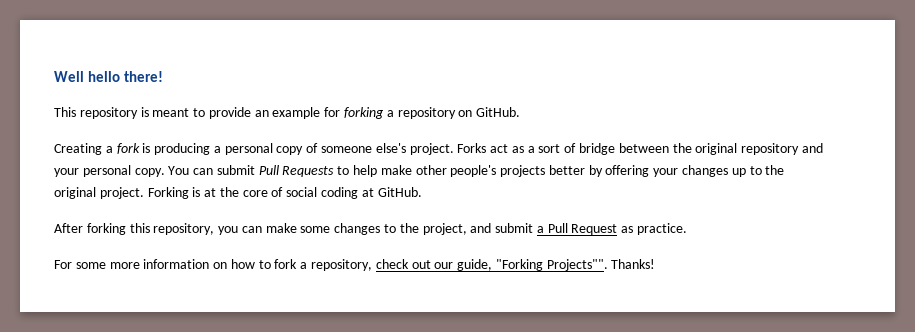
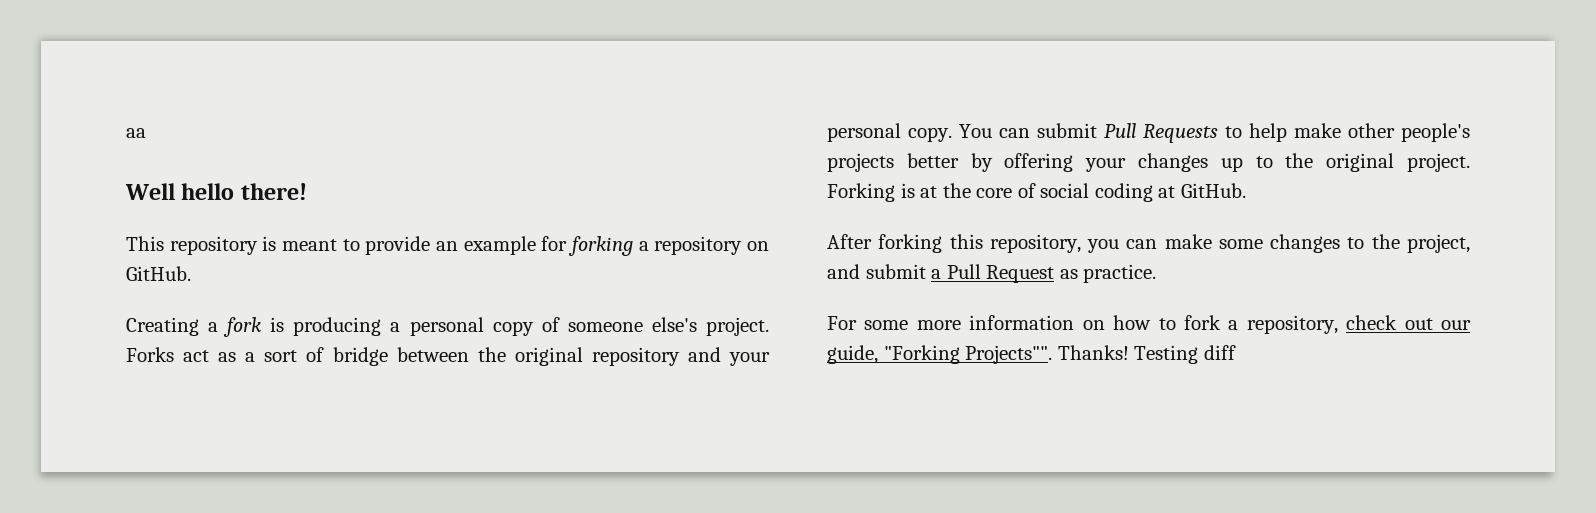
(54, 76) none -> [126,128,146,138] aa //
(656, 264) none -> [1134,345,1236,364] Testing diff

